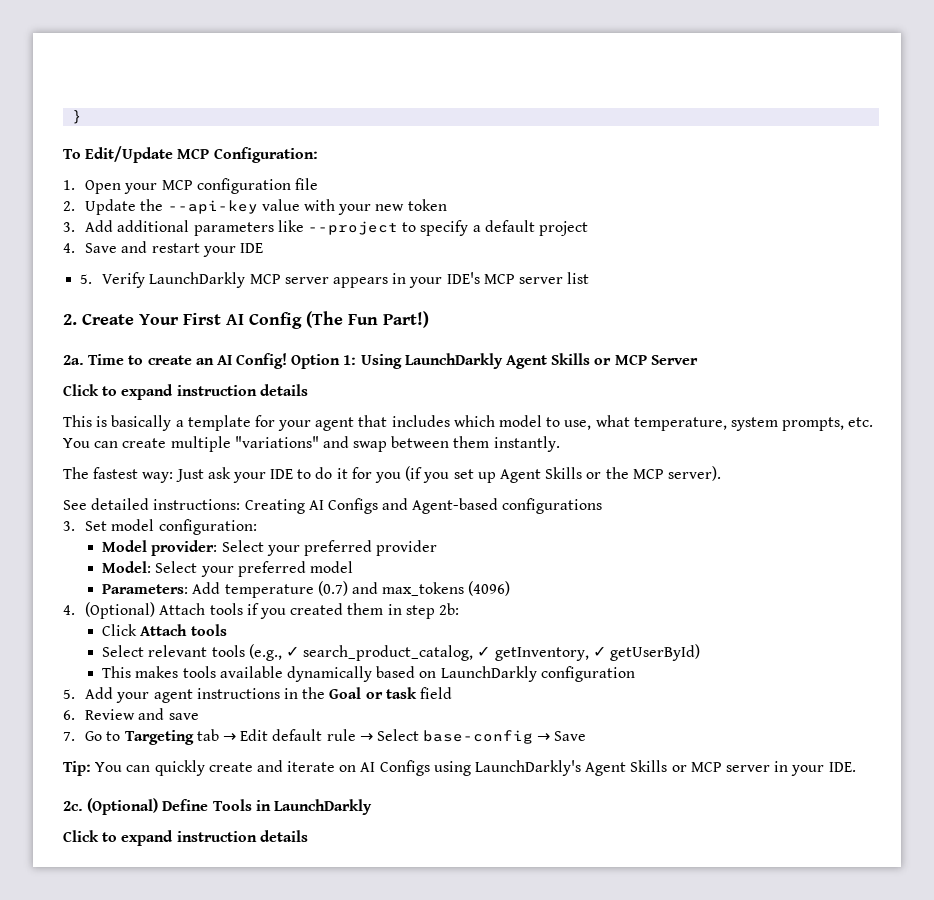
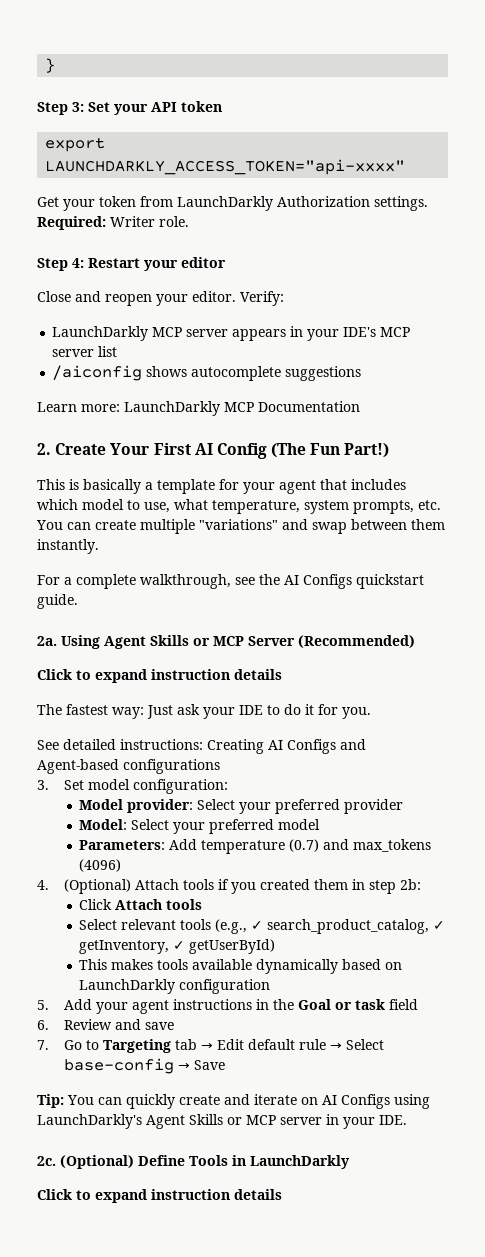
[63,146,318,163] [63,178,318,194] [63,199,447,215] [63,220,588,236] [63,241,263,257] [80,272,146,288] To Edit/Update MCP Configuration: // 1. Open your MCP configuration file // 2. Update the --api-key value with your new token // 3. Add additional parameters like --project to specify a default project // 4. Save and restart your IDE // 5. Verify -> [37,101,222,115] [45,137,106,152] [45,159,406,175] [37,196,428,211] [37,216,189,230] [37,257,226,271] [37,291,284,306] Step 3: Set your API token // export LAUNCHDARKLY_ACCESS_TOKEN="api-xxxx" // Get your token from LaunchDarkly Authorization settings. Required: Writer role. // Step 4: Restart your editor // Close and reopen your editor. Verify: //
(590, 278) none -> [52,365,362,381] [37,401,360,416] // /aiconfig shows autocomplete suggestions // Learn more: LaunchDarkly MCP Documentation
[63,353,698,369] [63,384,308,400] // 2a. Time to create an AI Config! Option 1: Using LaunchDarkly Agent Skills or MCP Server // Click to expand instruction details -> (390, 450) none
(560, 444) none -> [37,574,424,589] [37,594,78,609] [37,635,415,649] [37,669,282,683] // For a complete walkthrough, see the AI Configs quickstart guide. // 2a. Using Agent Skills or MCP Server (Recommended) // Click to expand instruction details
[375,466,721,483] you (if you set up Agent Skills or the MCP server). -> [342,707,371,719] you.

